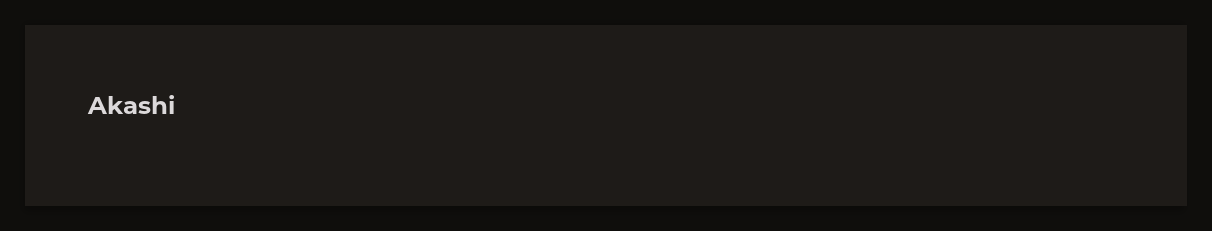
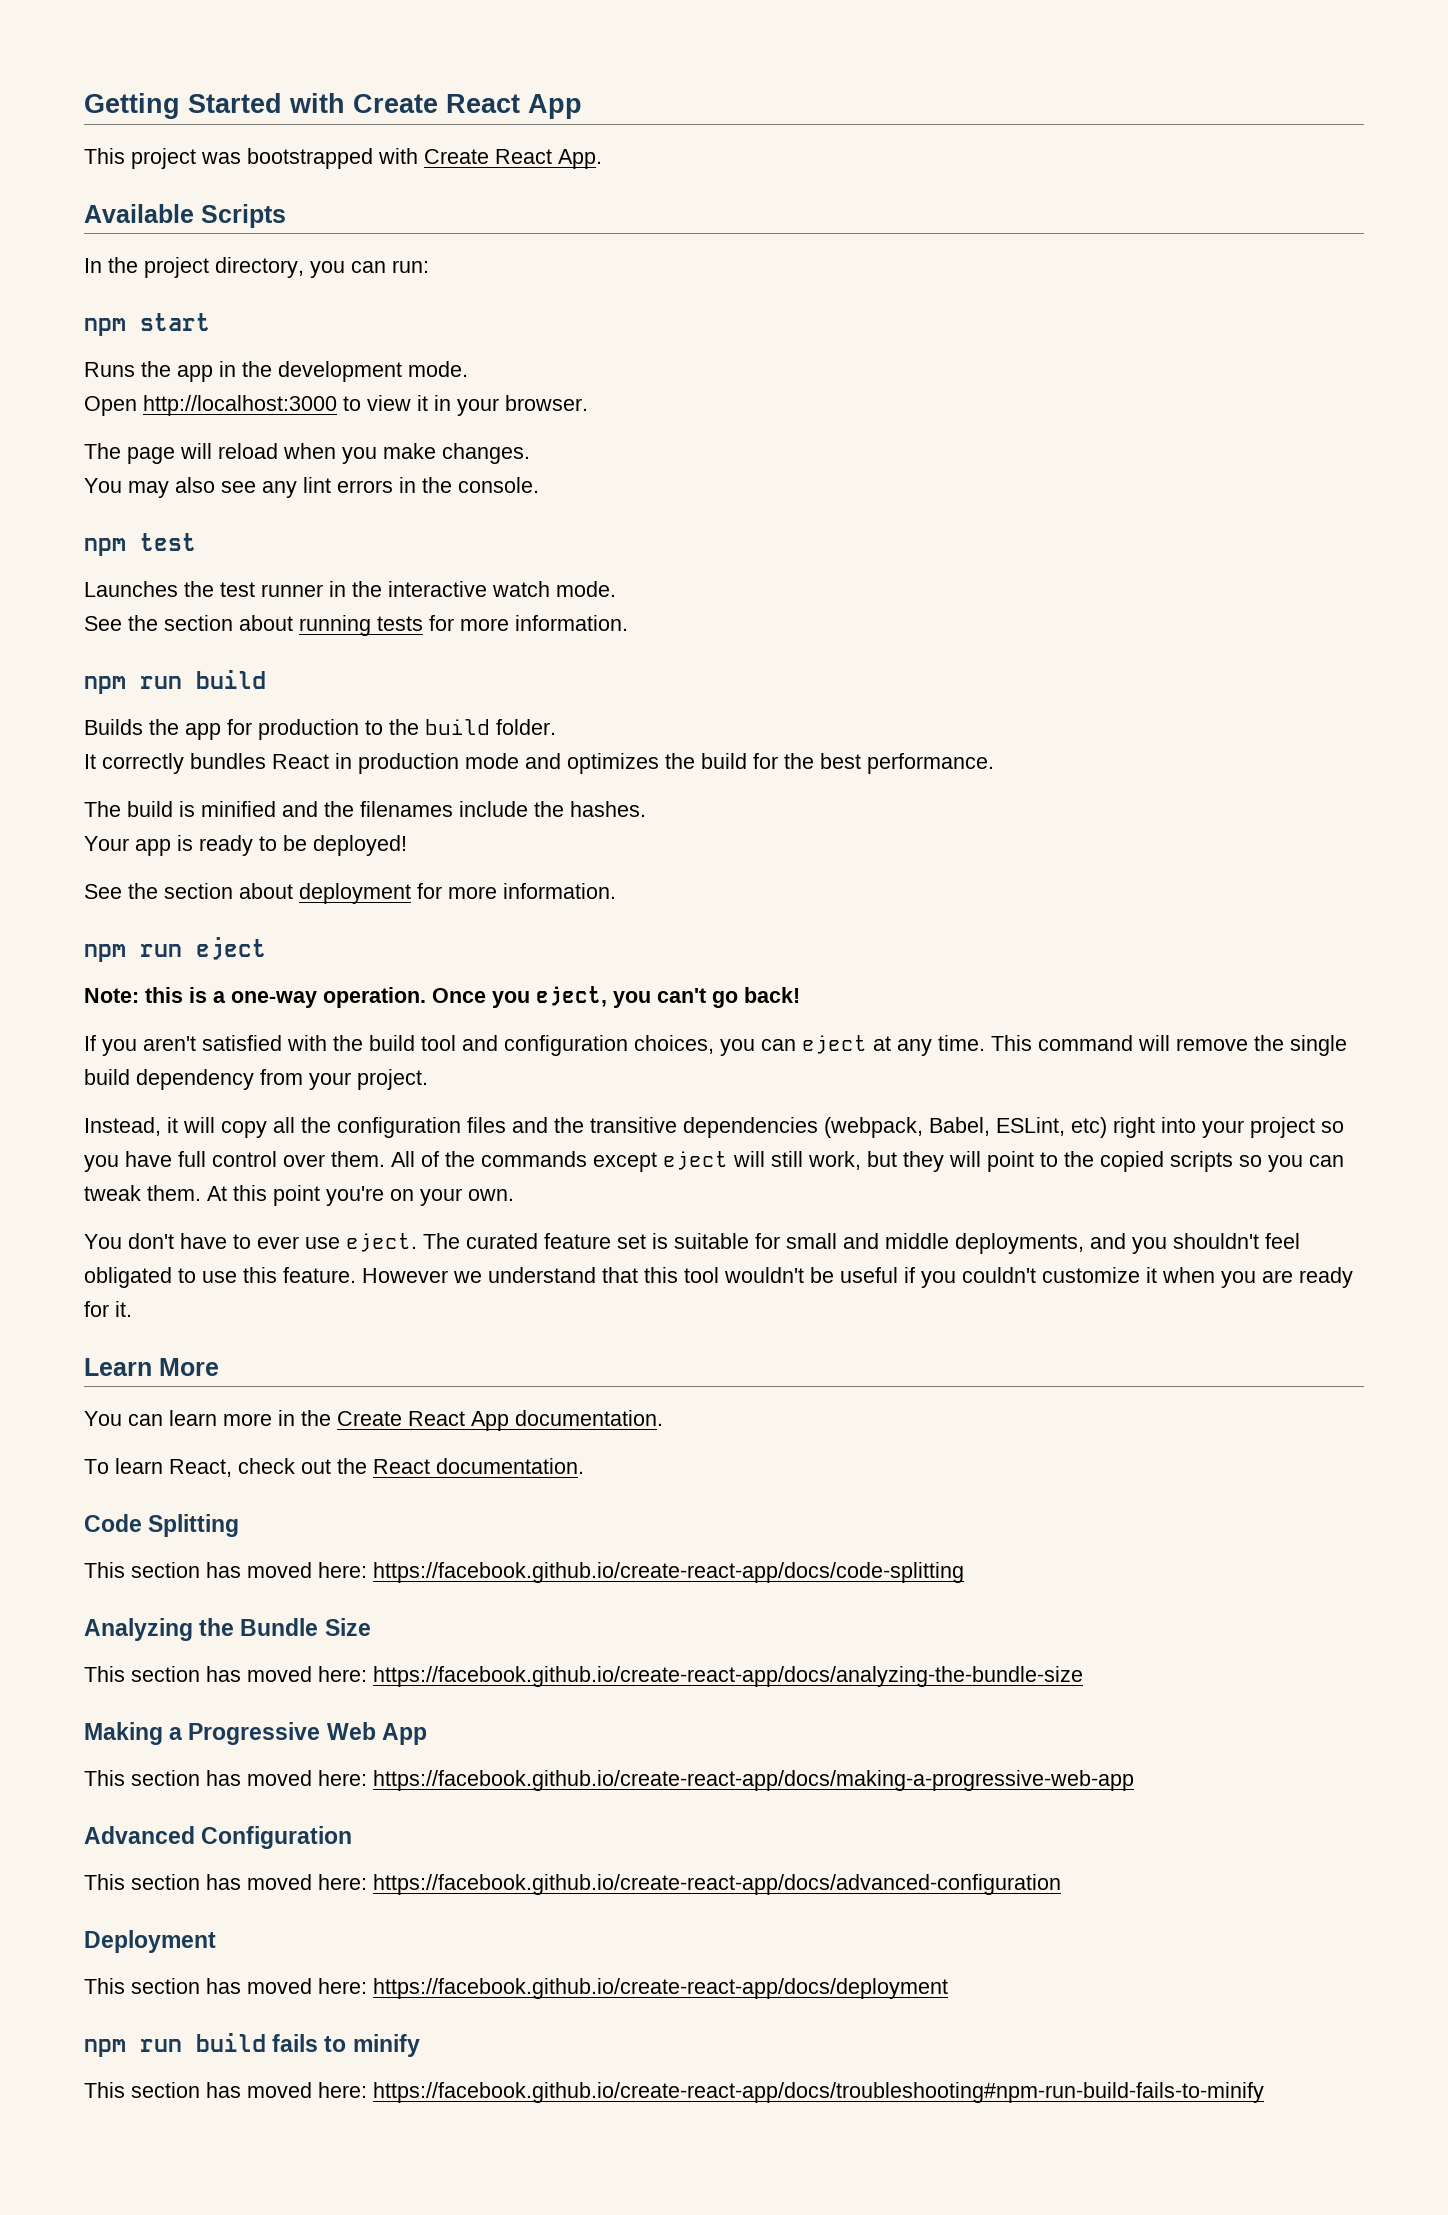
[87,95,175,114] Akashi -> [84,93,582,119] [84,148,602,169] [84,204,286,228] [84,257,429,278] [84,313,210,336] [84,361,468,382] [84,395,588,416] [84,443,530,464] [84,477,539,498] [84,533,196,556] [84,581,616,597] [84,615,628,636] [84,670,266,694] [84,719,556,740] [84,753,994,774] [84,801,646,817] [84,835,407,856] [84,883,616,904] [84,937,266,962] [84,986,800,1008] [84,1035,1347,1056] [84,1069,428,1090] [84,1117,1344,1138] [84,1151,1344,1172] [84,1185,514,1206] [84,1233,1300,1254] [84,1267,1353,1288] [84,1301,132,1317] [84,1358,219,1376] [84,1410,663,1431] [84,1458,584,1477] [84,1514,240,1537] [84,1562,964,1583] [84,1618,371,1641] [84,1666,1083,1687] [84,1722,427,1745] [84,1770,1134,1791] [84,1826,353,1849] [84,1874,1061,1895] [84,1930,216,1953] [84,1978,948,1999] [84,2033,420,2057] [84,2082,1264,2103] Getting Started with Create React App // This project was bootstrapped with Create React App. // Available Scripts // In the project directory, you can run: // npm start // Runs the app in the development mode. // Open http://localhost:3000 to view it in your browser. // The page will reload when you make changes. // You may also see any lint errors in the console. // npm test // Launches the test runner in the interactive watch mode. // See the section about running tests for more information. // npm run build // Builds the app for production to the build folder. // It correctly bundles React in production mode and optimizes the build for the best performance. // The build is minified and the filenames include the hashes. // Your app is ready to be deployed! // See the section about deployment for more information. // npm run eject // Note: this is a one-way operation. Once you eject, you can't go back! // If you aren't satisfied with the build tool and configuration choices, you can eject at any time. This command will remove the single build dependency from your project. // Instead, it will copy all the configuration files and the transitive dependencies (webpack, Babel, ESLint, etc) right into your project so you have full control over them. All of the commands except eject will still work, but they will point to the copied scripts so you can tweak them. At this point you're on your own. // You don't have to ever use eject. The curated feature set is suitable for small and middle deployments, and you shouldn't feel obligated to use this feature. However we understand that this tool wouldn't be useful if you couldn't customize it when you are ready for it. // Learn More // You can learn more in the Create React App documentation. // To learn React, check out the React documentation. // Code Splitting // This section has moved here: https://facebook.github.io/create-react-app/docs/code-splitting // Analyzing the Bundle Size // This section has moved here: https://facebook.github.io/create-react-app/docs/analyzing-the-bundle-size // Making a Progressive Web App // This section has moved here: https://facebook.github.io/create-react-app/docs/making-a-progressive-web-app // Advanced Configuration // This section has moved here: https://facebook.github.io/create-react-app/docs/advanced-configuration // Deployment // This section has moved here: https://facebook.github.io/create-react-app/docs/deployment // npm run build fails to minify // This section has moved here: https://facebook.github.io/create-react-app/docs/troubleshooting#npm-run-build-fails-to-minify

